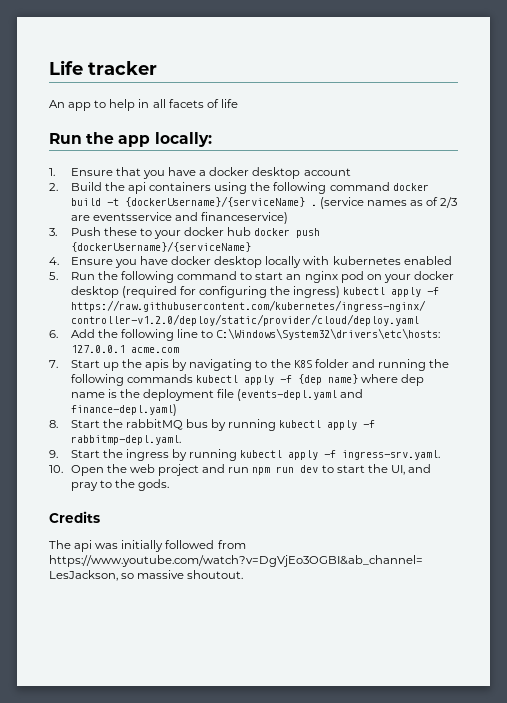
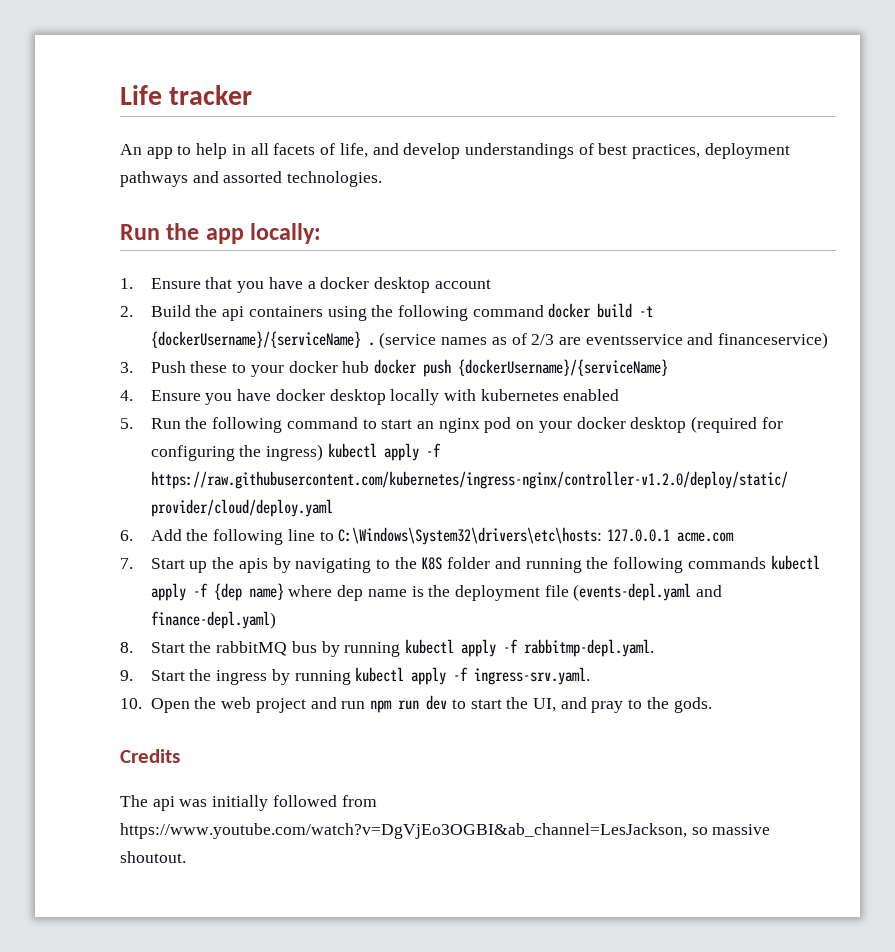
[220,99,238,108] life -> [339,143,790,159] [120,171,383,187] life, and develop understandings of best practices, deployment pathways and assorted technologies.

